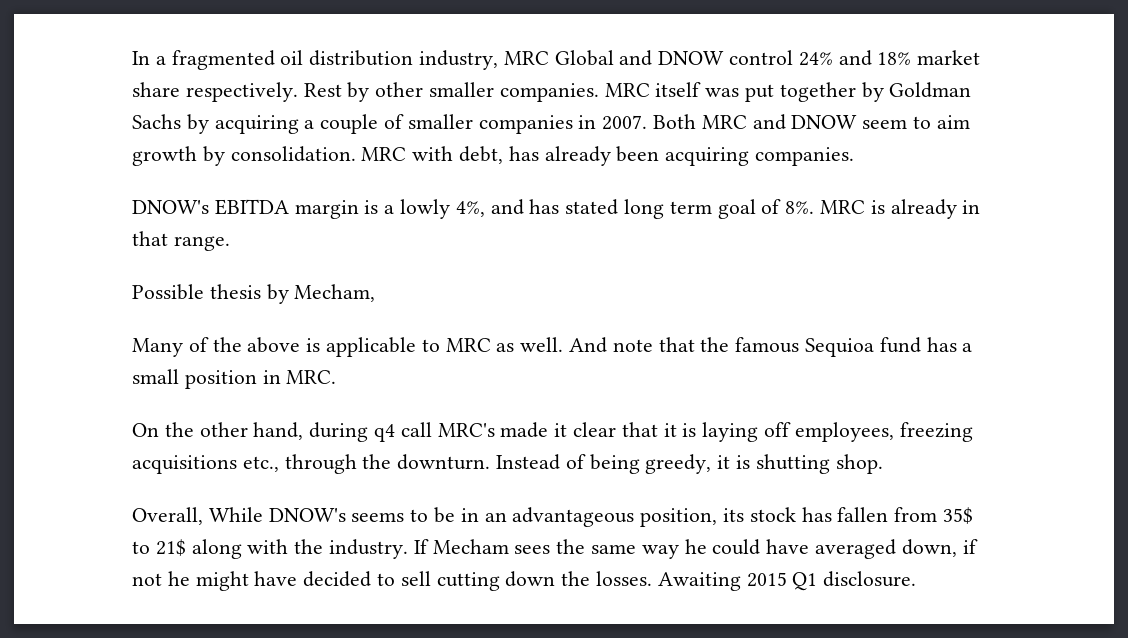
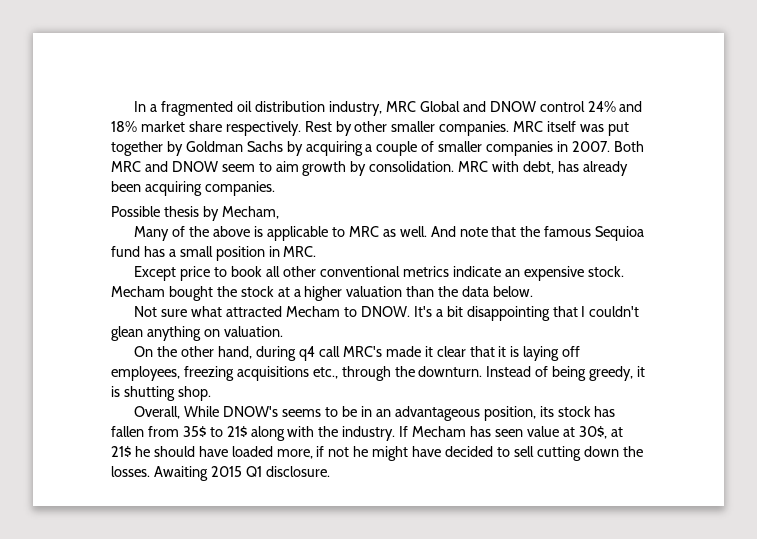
[132,199,981,219] [132,231,230,251] // DNOW's EBITDA margin is a lowly 4%, and has stated long term goal of 8%. MRC is already in that range. -> (275, 188) none
(337, 377) none -> [134,266,624,281] [111,286,534,301] [134,306,640,321] [111,326,283,341] // Except price to book all other conventional metrics indicate an expensive stock. Mecham bought the stock at a higher valuation than the data below. // Not sure what attracted Mecham to DNOW. It's a bit disappointing that I couldn't glean anything on valuation.
[514,539,957,559] sees the same way he could have averaged down, -> [470,426,623,439] [111,446,313,459] has seen value at 30$, at 21$ he should have loaded more,

